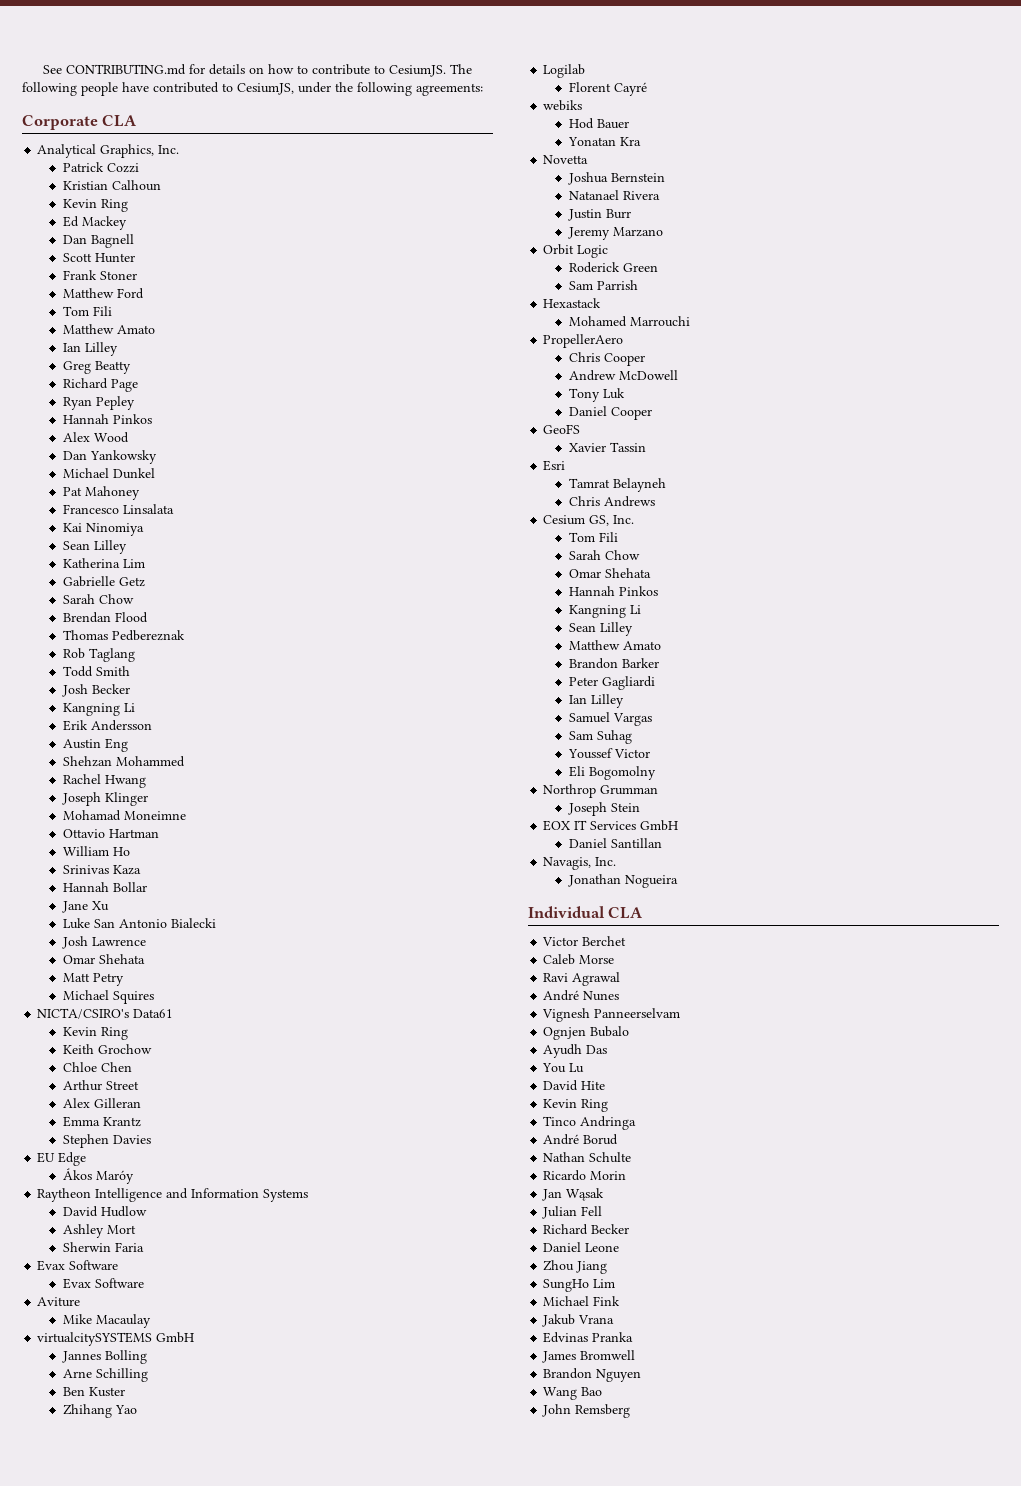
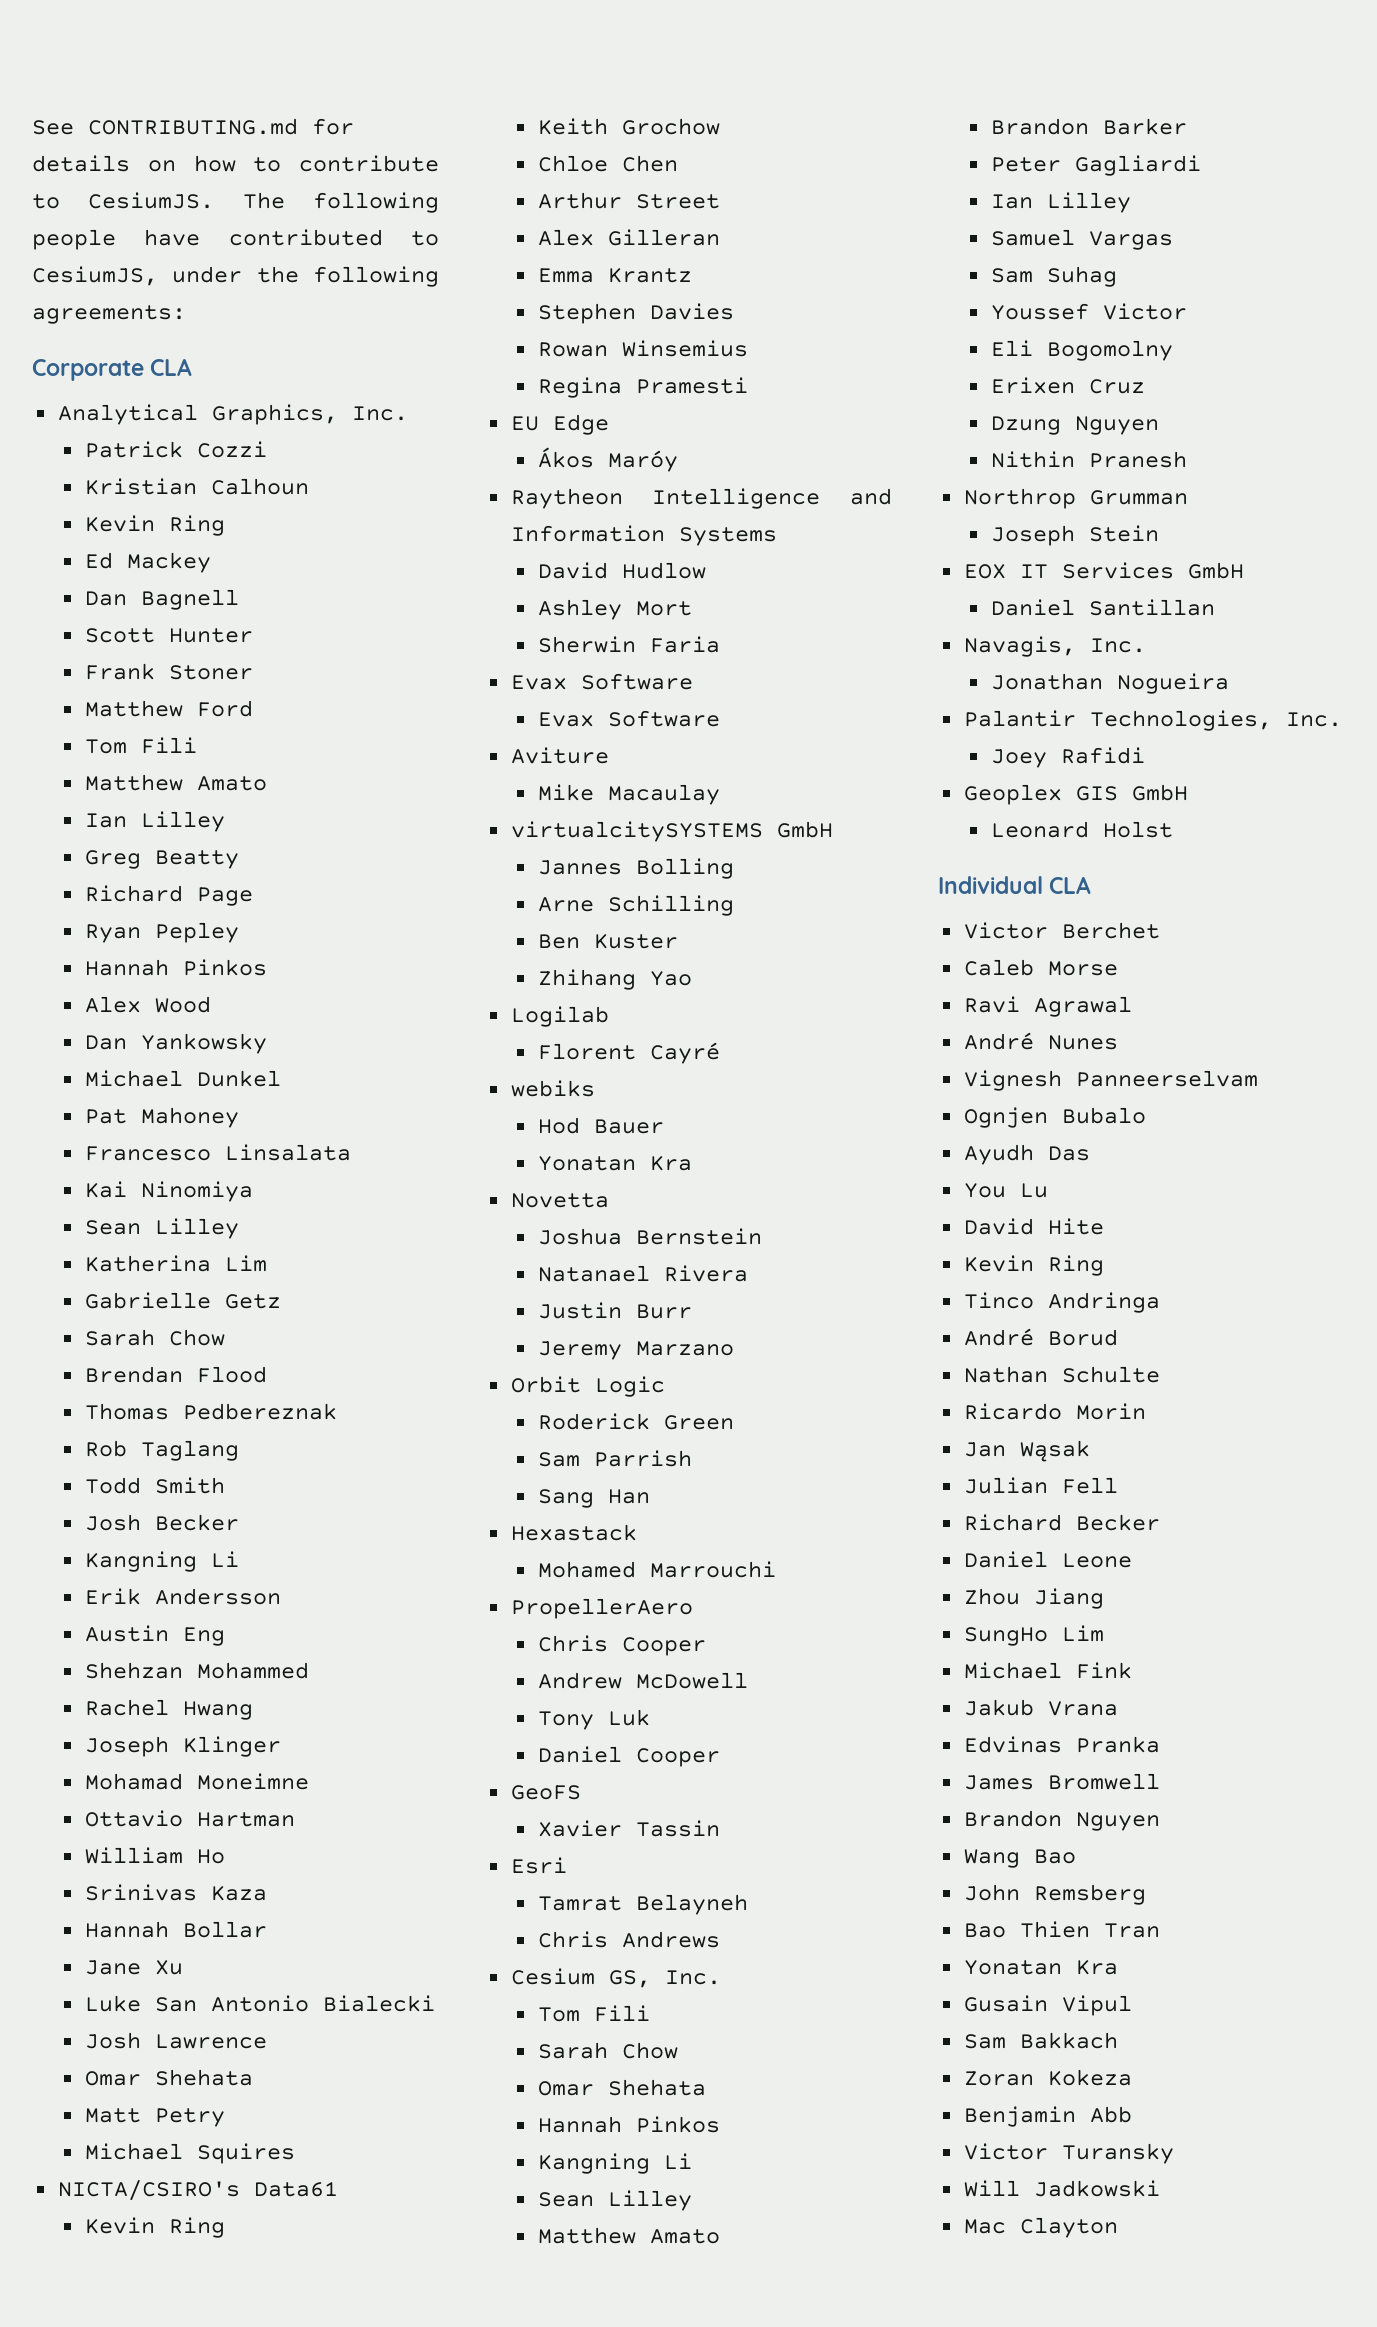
(151, 1139) none -> [538,340,749,357] [538,377,749,398] // Rowan Winsemius // Regina Pramesti
(638, 285) none -> [538,1489,651,1508] // Sang Han
(656, 773) none -> [991,377,1146,394] [991,416,1160,435] [991,451,1188,468] // Erixen Cruz // Dzung Nguyen // Nithin Pranesh
(678, 881) none -> [963,710,1342,731] [991,747,1146,768] [963,784,1188,805] [991,821,1174,838] // Palantir Technologies, Inc. // Joey Rafidi // Geoplex GIS GmbH // Leonard Holst
(631, 1411) none -> [963,1921,1160,1938] [963,1960,1118,1975] [963,1995,1132,2016] [963,2032,1118,2049] [963,2069,1132,2086] [963,2106,1132,2127] [963,2143,1174,2164] [963,2180,1160,2197] [963,2217,1118,2238] // Bao Thien Tran // Yonatan Kra // Gusain Vipul // Sam Bakkach // Zoran Kokeza // Benjamin Abb // Victor Turansky // Will Jadkowski // Mac Clayton

